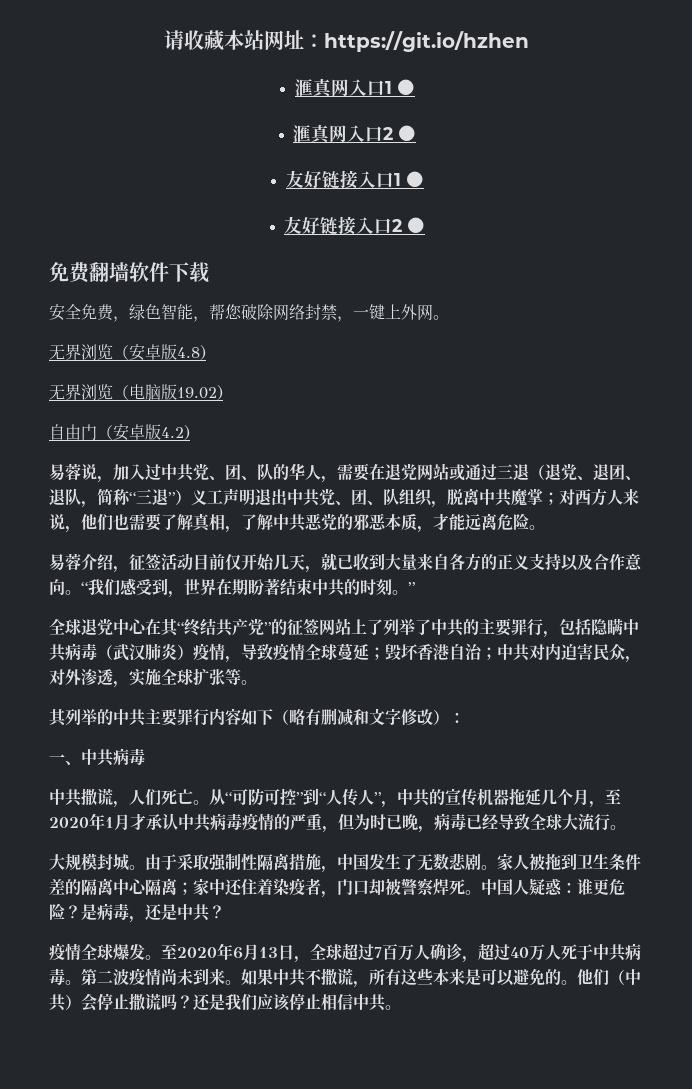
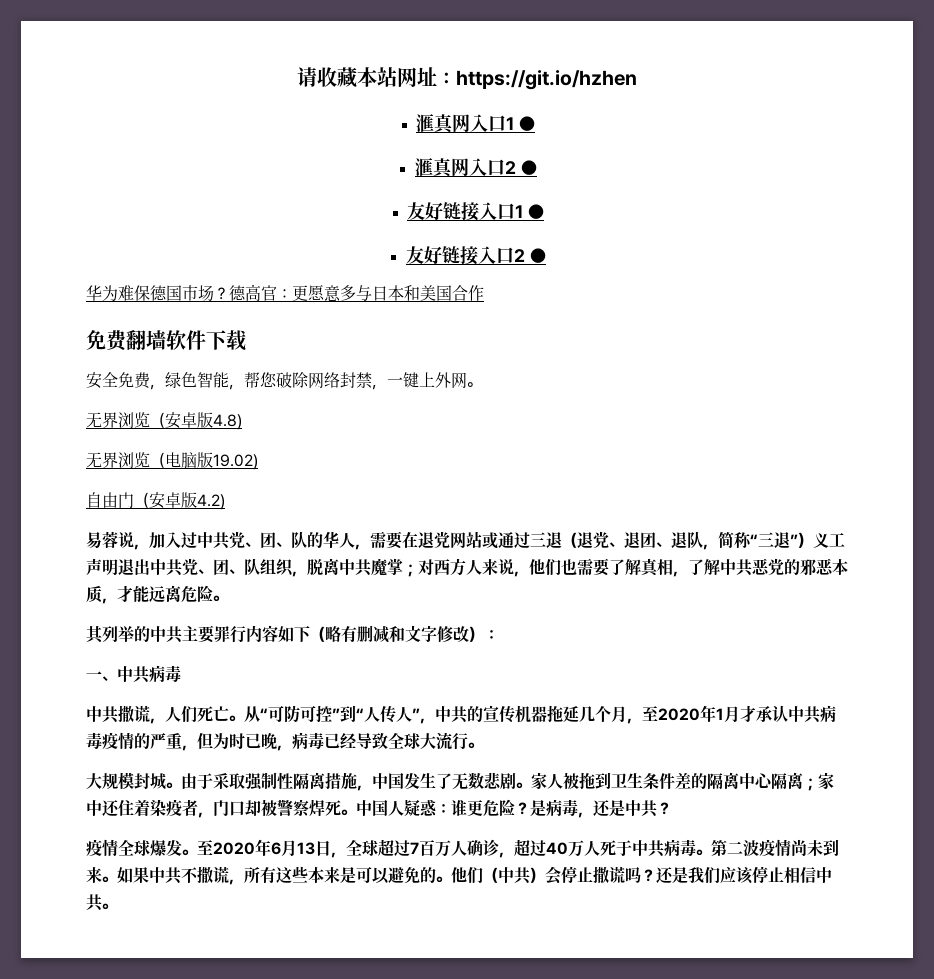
(426, 225) none -> [86,284,484,302] // 华为难保德国市场？德高官：更愿意多与日本和美国合作
[49,553,642,573] [49,578,415,598] [49,618,639,638] [49,643,641,663] [49,668,257,688] // 易蓉介绍，征签活动目前仅开始几天，就已收到大量来自各方的正义支持以及合作意向。“我们感受到，世界在期盼著结束中共的时刻。” // 全球退党中心在其“终结共产党”的征签网站上了列举了中共的主要罪行，包括隐瞒中共病毒（武汉肺炎）疫情，导致疫情全球蔓延；毁坏香港自治；中共对内迫害民众，对外渗透，实施全球扩张等。 -> (228, 598) none

